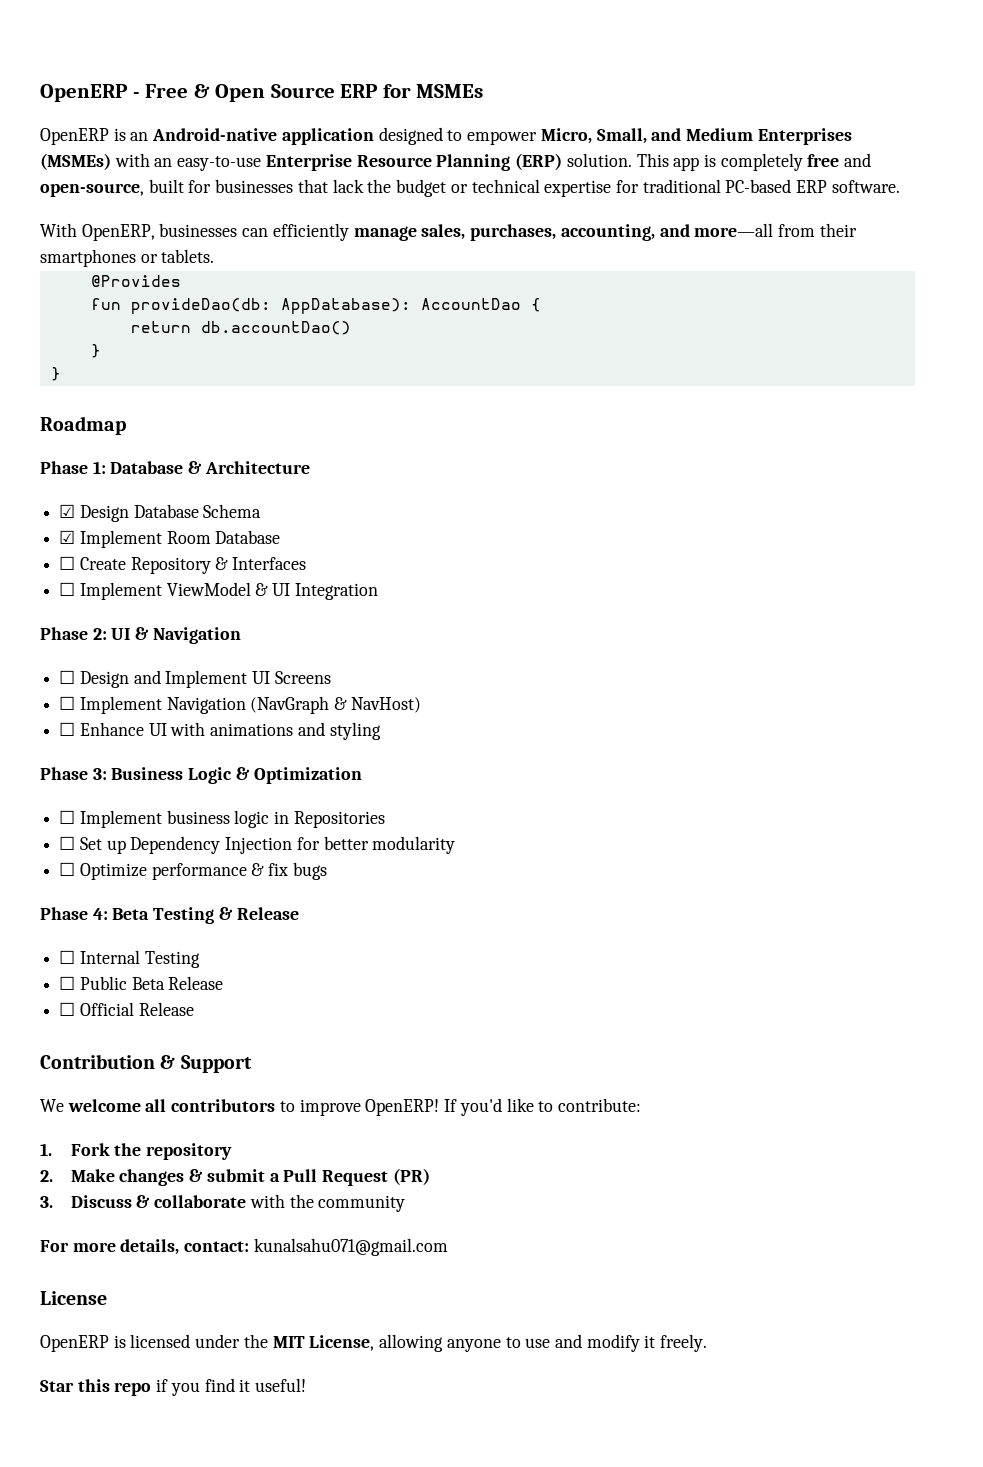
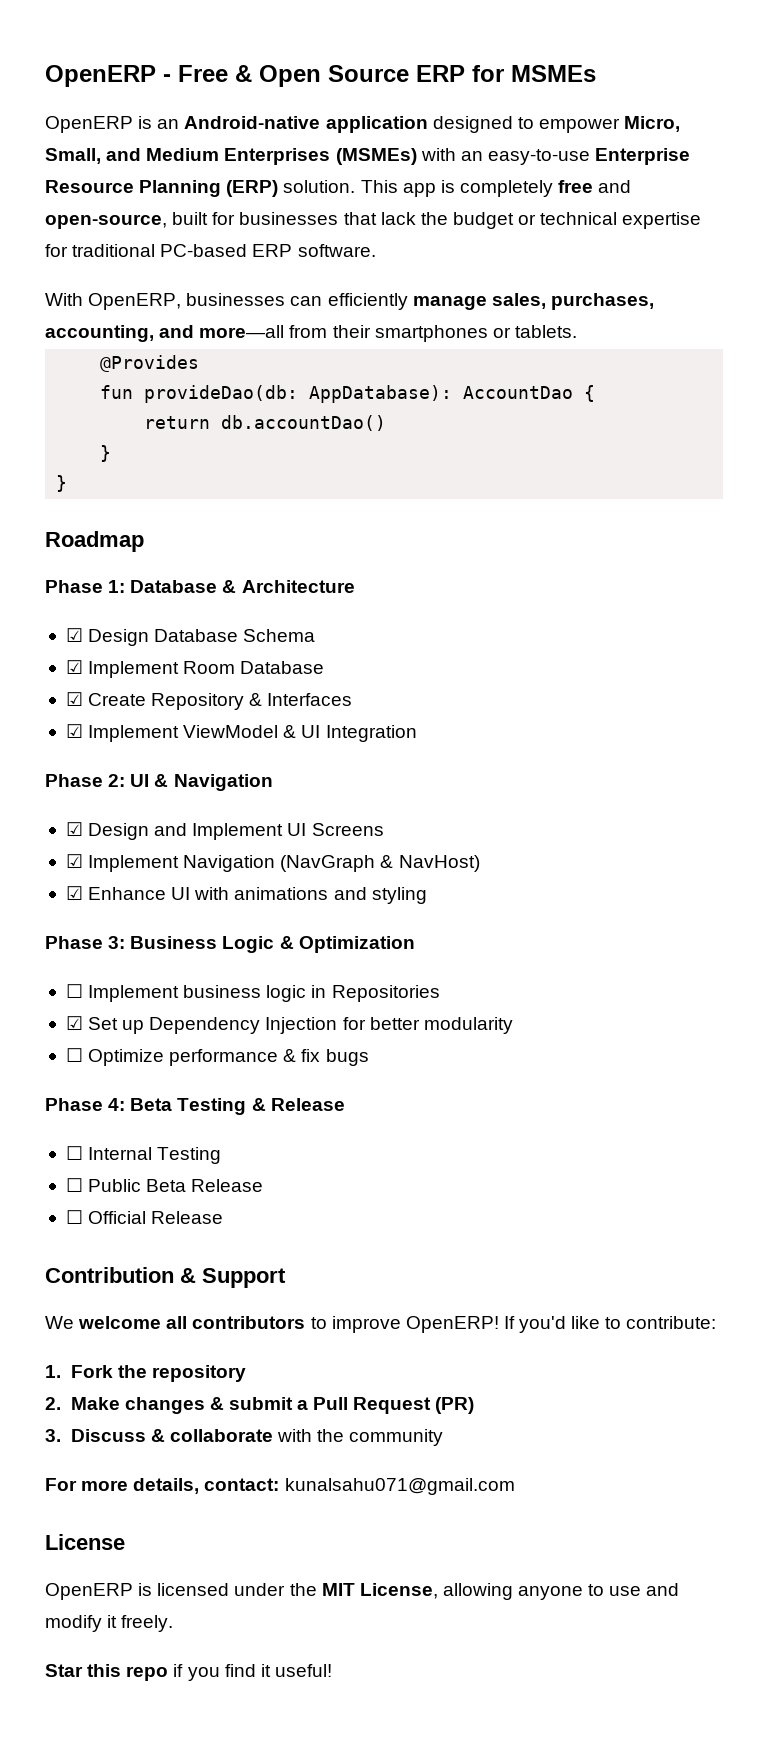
[59,556,76,570] ☐ -> [65,692,83,706] ☑
[59,582,76,596] ☐ -> [65,724,83,738] ☑
[59,670,76,684] ☐ -> [65,822,83,836] ☑
[59,696,76,710] ☐ -> [65,854,83,868] ☑
[59,722,76,736] ☐ -> [65,886,83,900] ☑
[59,836,76,850] ☐ -> [65,1016,83,1030] ☑

